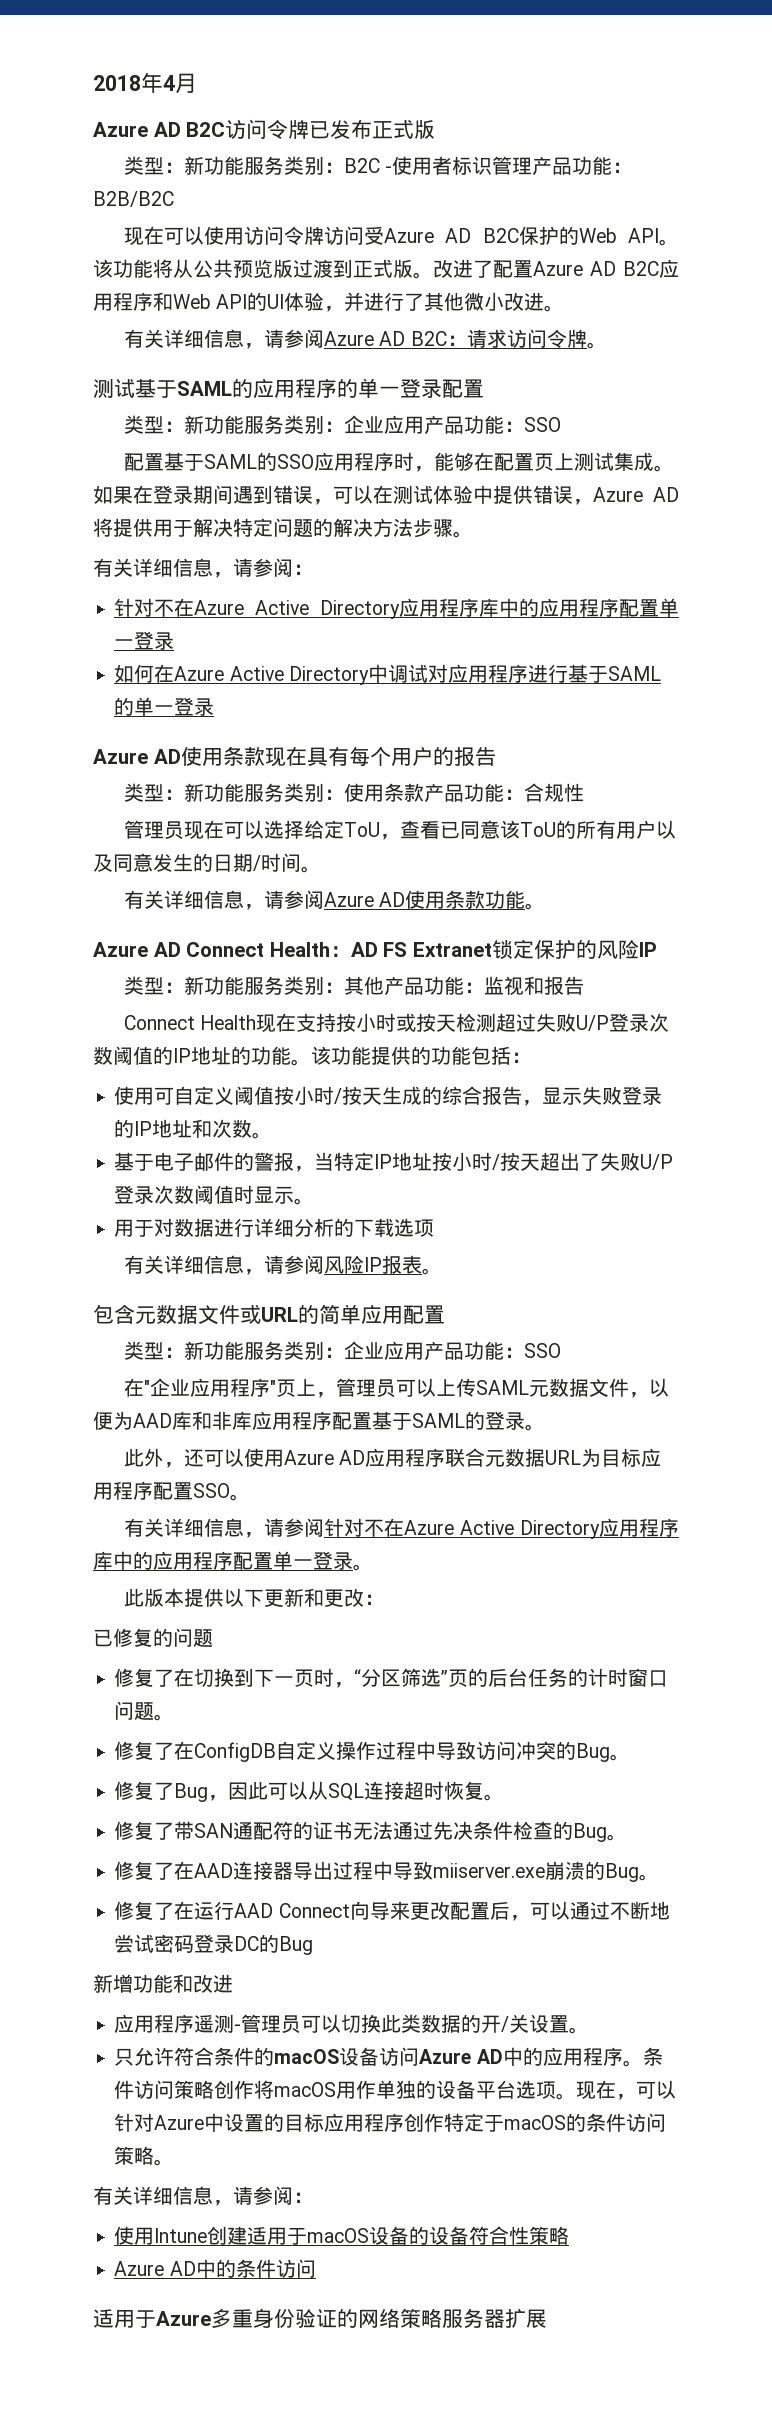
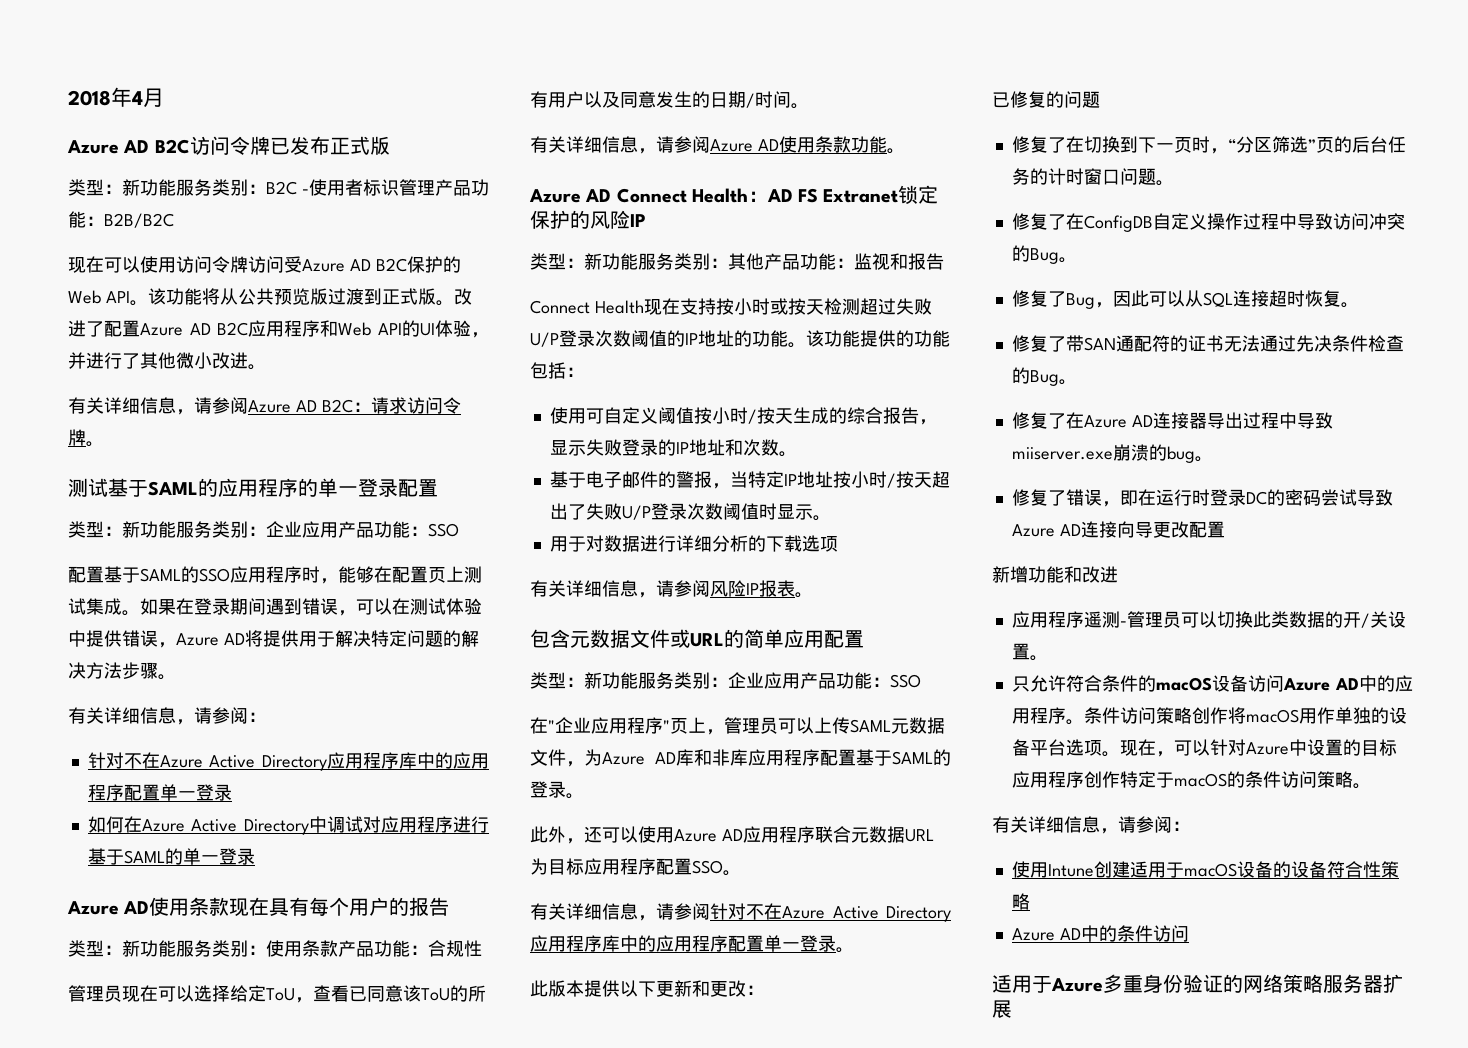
[649,1378,670,1397] [93,1411,172,1430] 以便为AAD -> [584,749,676,766] 为Azure AD
[194,1863,234,1878] AAD -> [1083,415,1153,428] Azure AD
[605,1863,660,1882] [114,1901,670,1921] [114,1934,314,1955] Bug。 // 修复了在运行AAD Connect向导来更改配置后，可以通过不断地尝试密码登录DC的Bug -> [1166,446,1213,463] [1011,489,1393,507] [1011,521,1225,538] bug。 // 修复了错误，即在运行时登录DC的密码尝试导致Azure AD连接向导更改配置

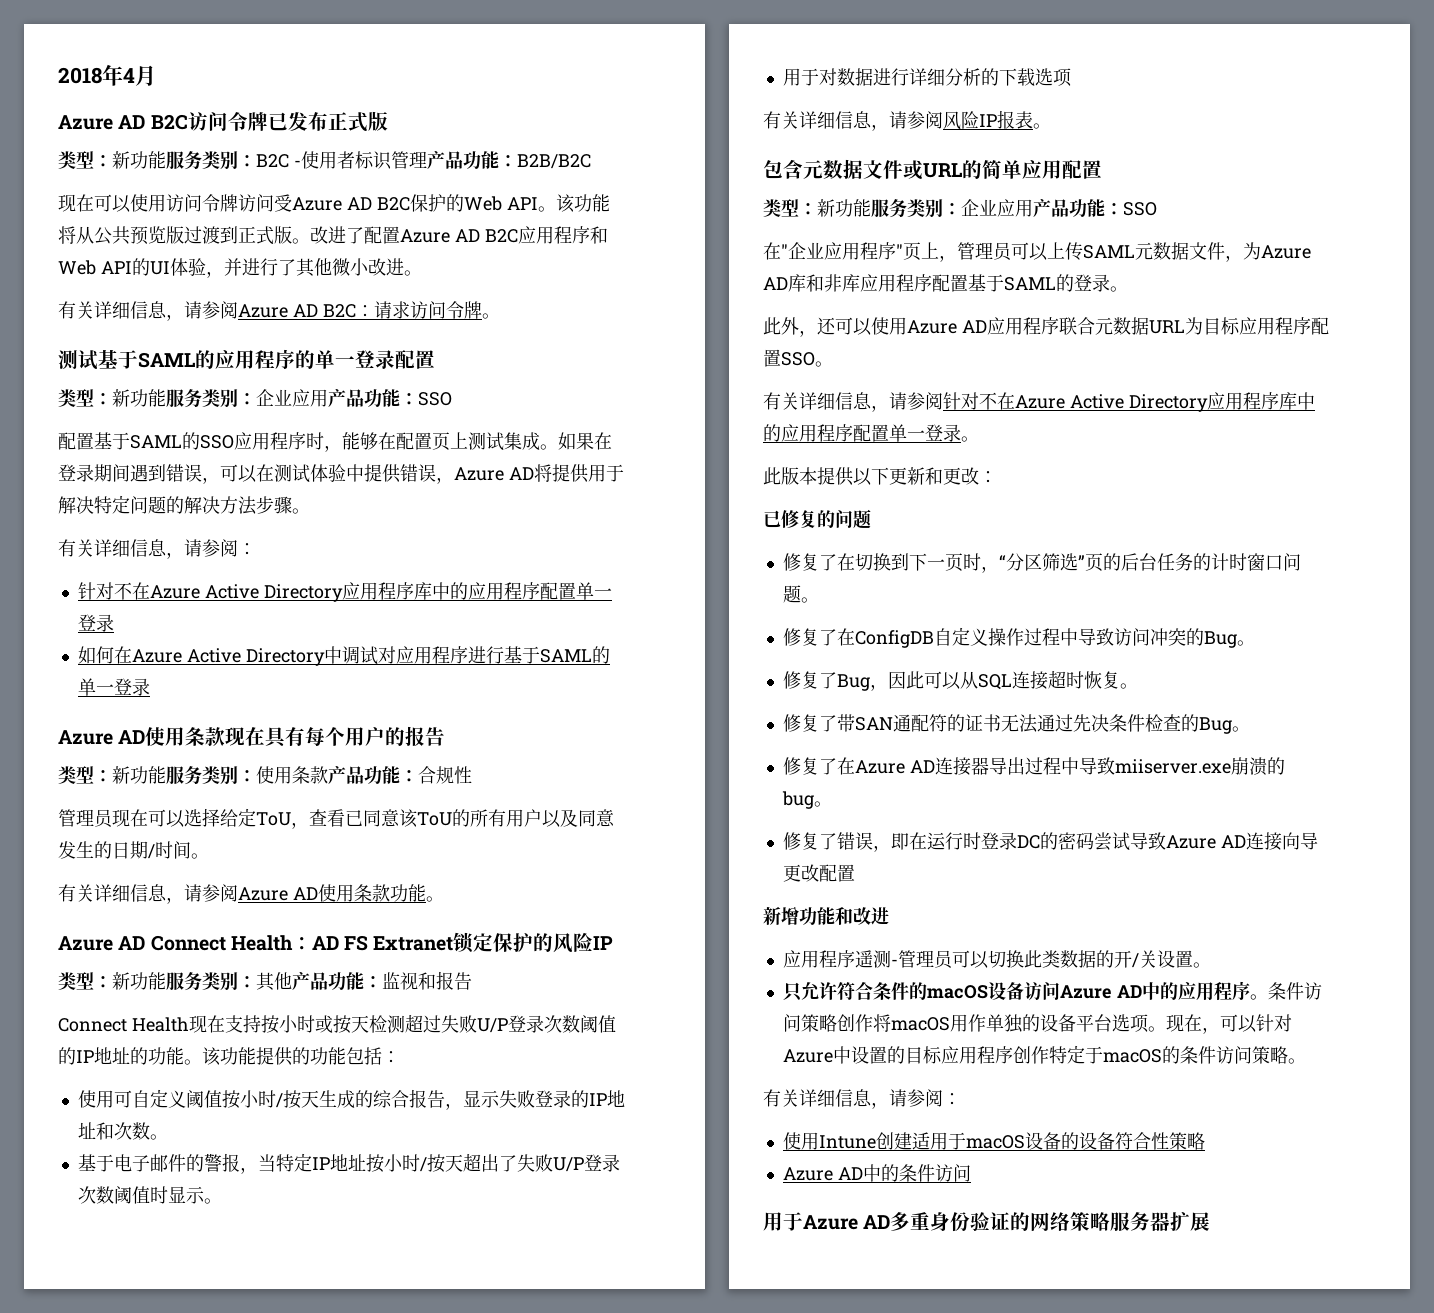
[992,975,1012,993] 适 -> (971, 1173) none
(1103, 985) none -> [863,1215,891,1229] AD

